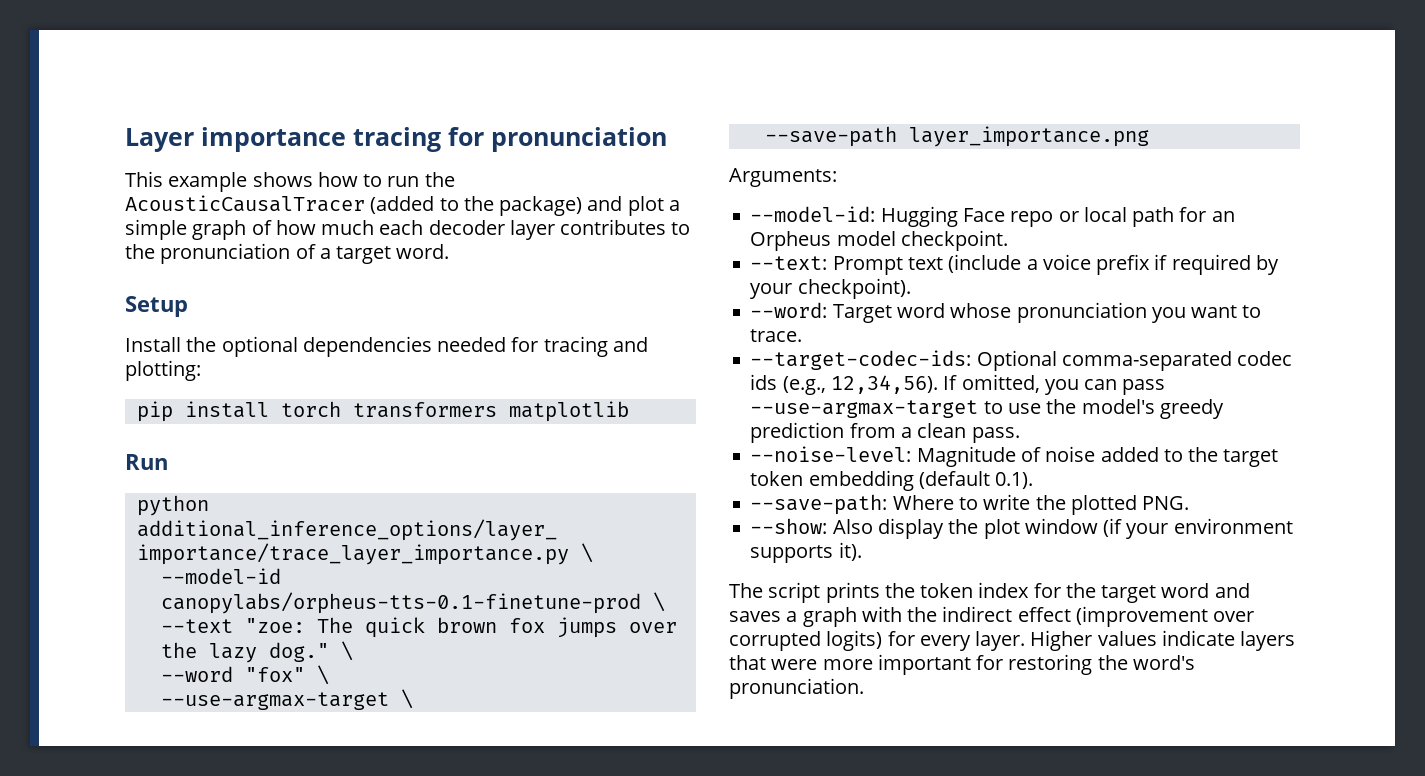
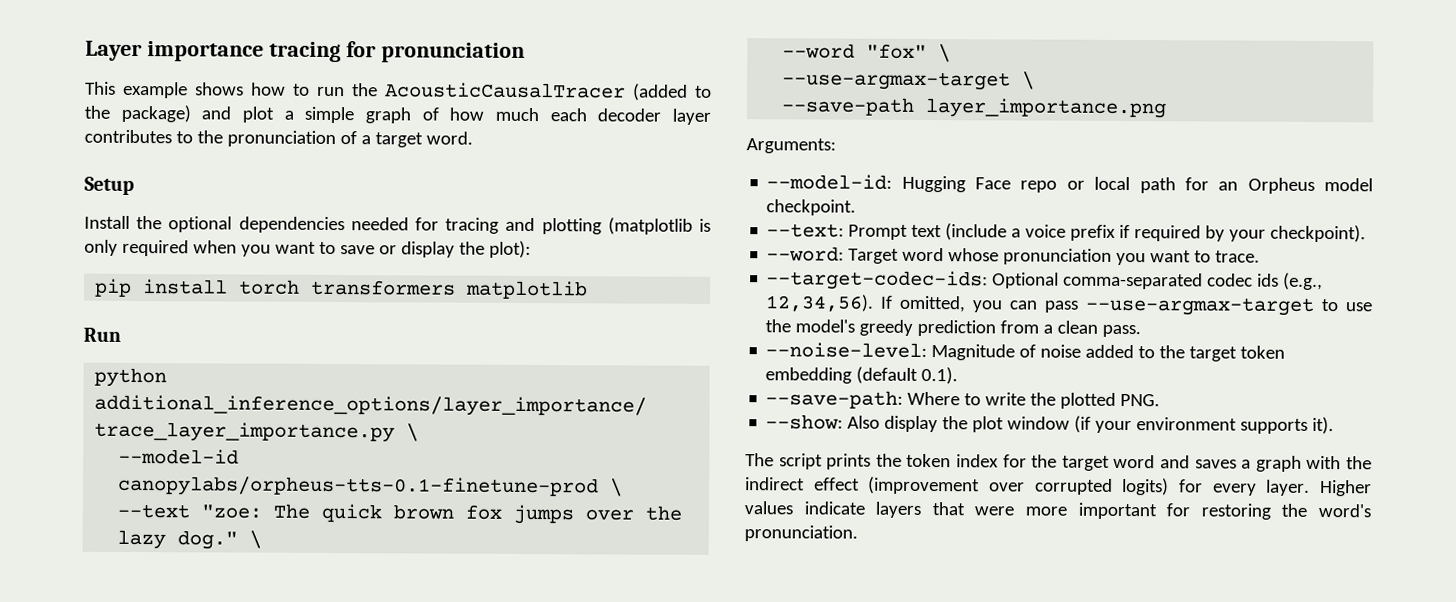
[125,360,201,381] plotting: -> [541,217,711,235] [84,239,531,258] plotting (matplotlib is only required when you want to save or display the plot):

